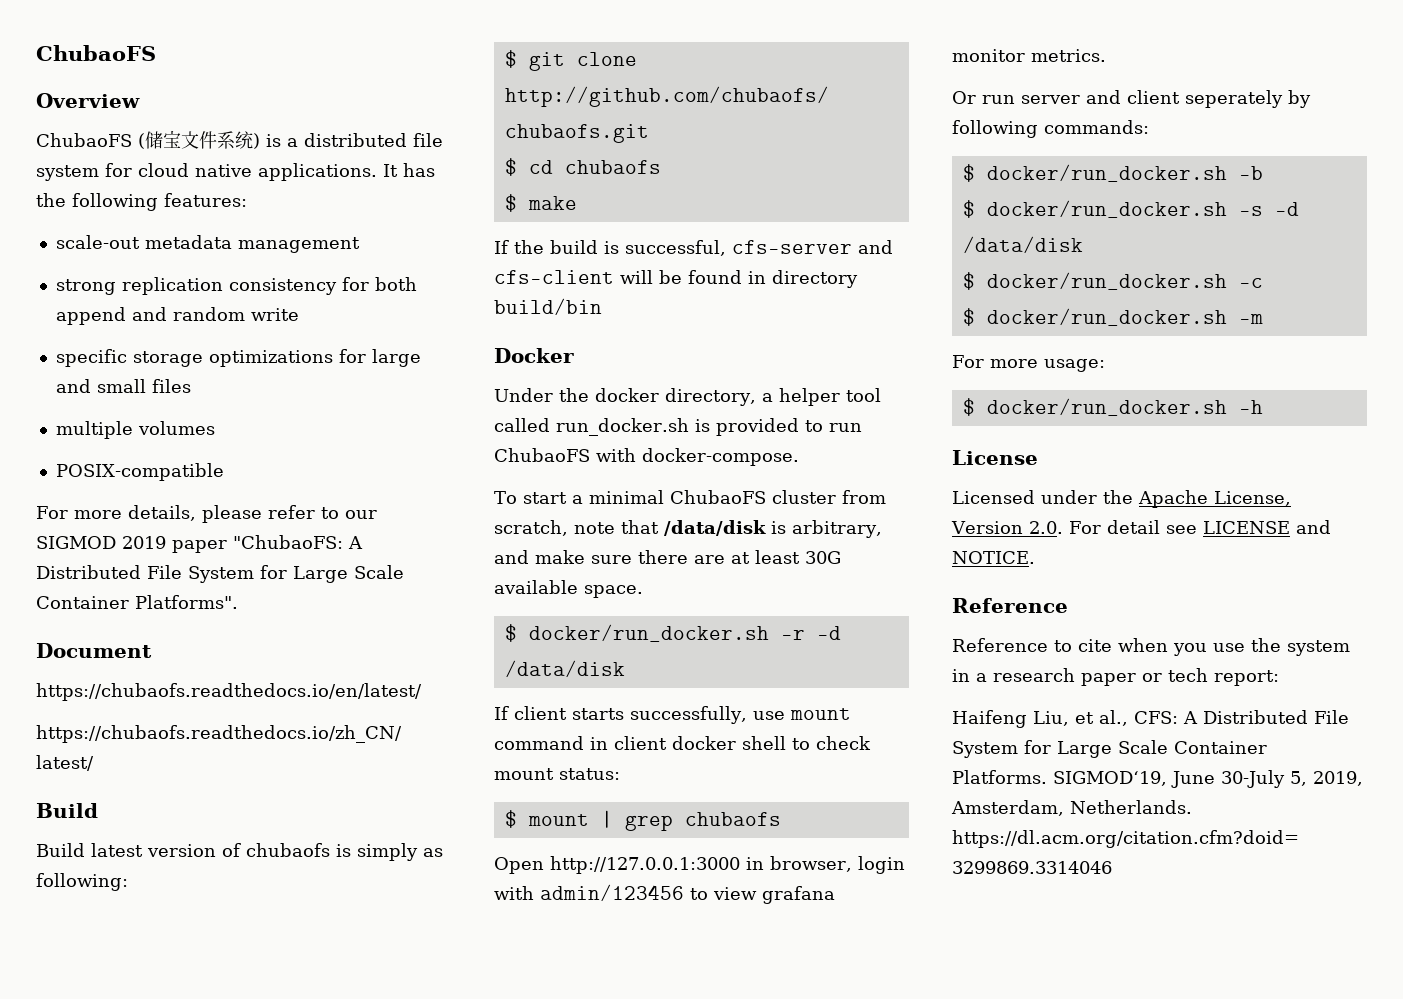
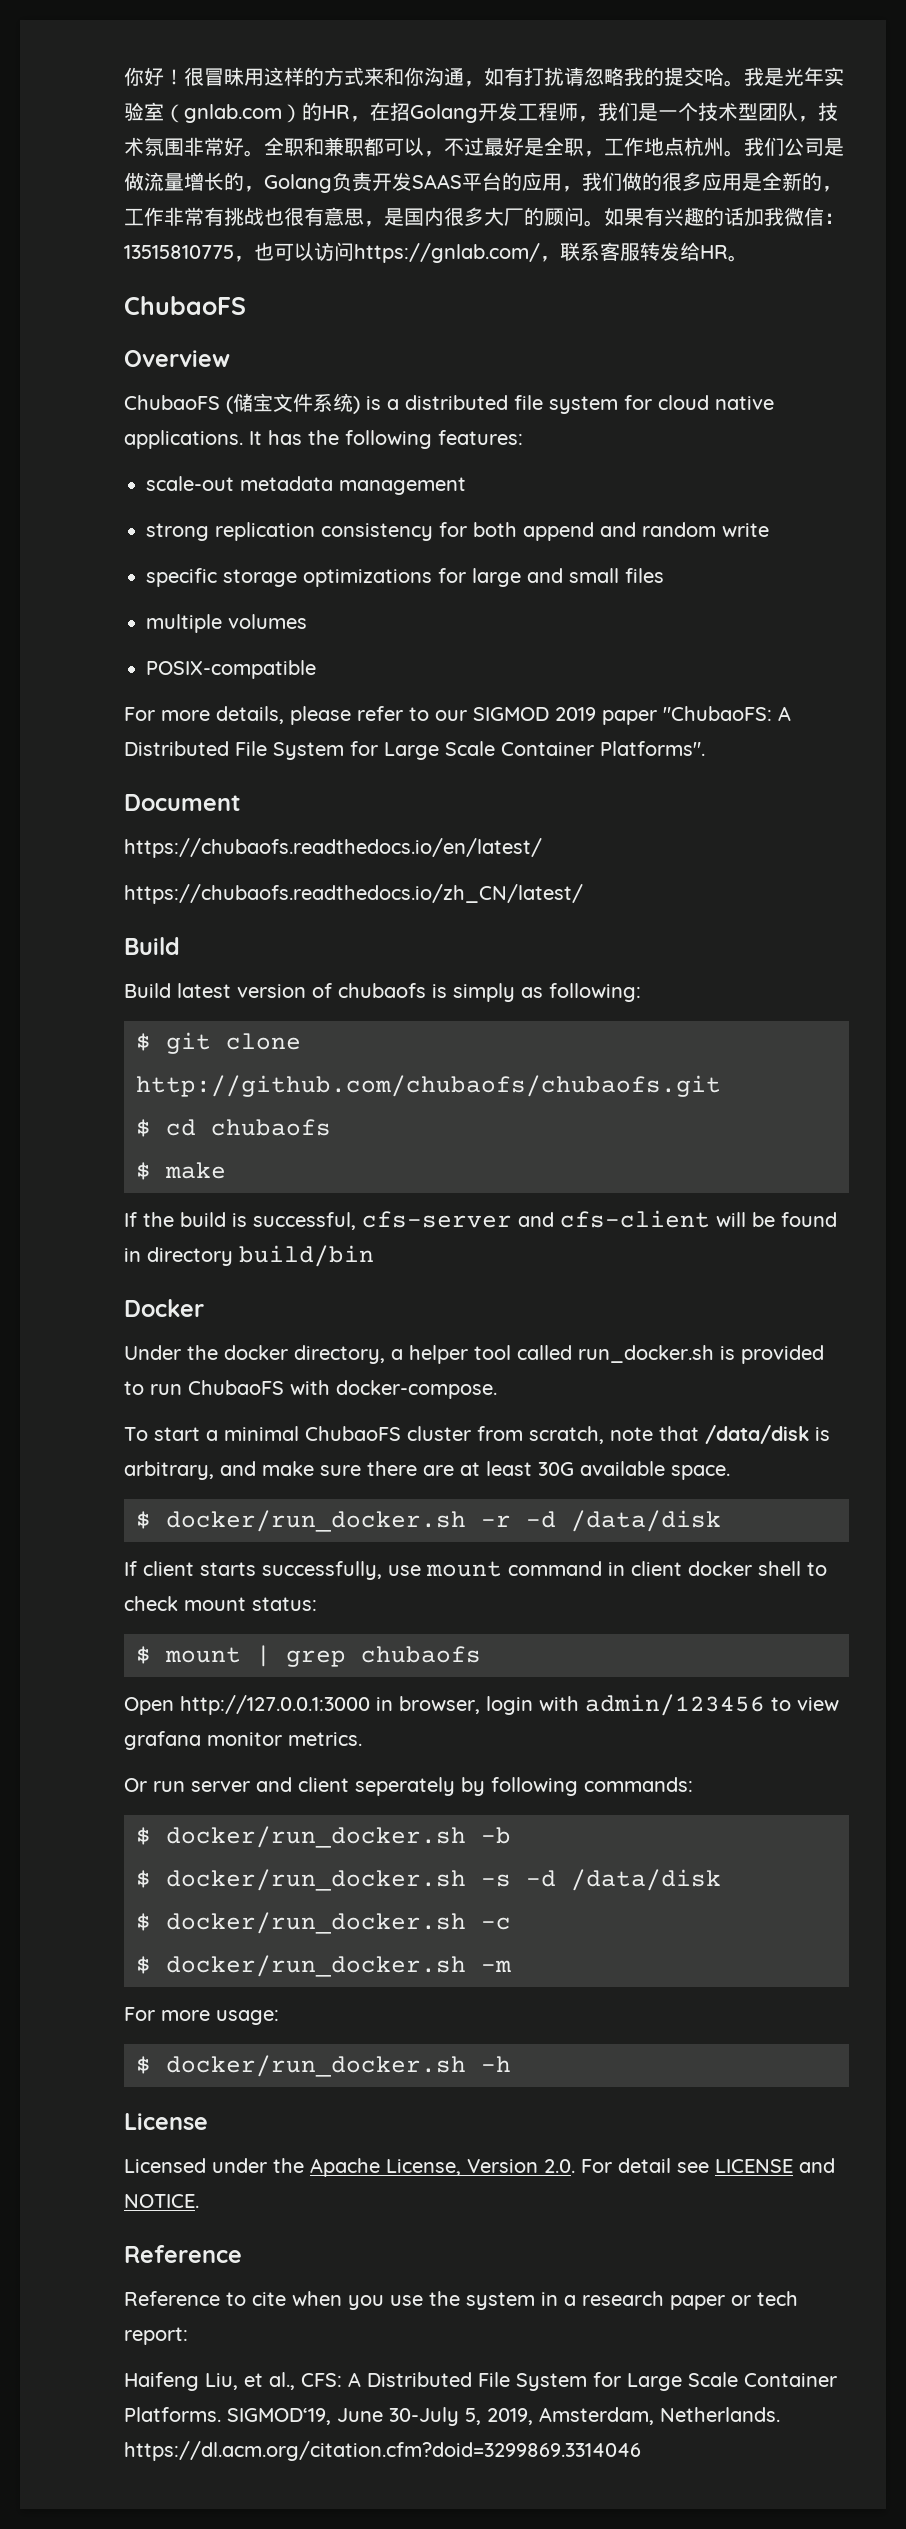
(36, 53) none -> [124,67,844,87] [124,102,838,123] [124,137,844,157] [124,172,842,193] [124,207,844,227] [124,242,748,263] 你好！很冒昧用这样的方式来和你沟通，如有打扰请忽略我的提交哈。我是光年实验室（gnlab.com）的HR，在招Golang开发工程师，我们是一个技术型团队，技术氛围非常好。全职和兼职都可以，不过最好是全职，工作地点杭州。我们公司是做流量增长的，Golang负责开发SAAS平台的应用，我们做的很多应用是全新的，工作非常有挑战也很有意思，是国内很多大厂的顾问。如果有兴趣的话加我微信：13515810775，也可以访问https://gnlab.com/，联系客服转发给HR。 //

